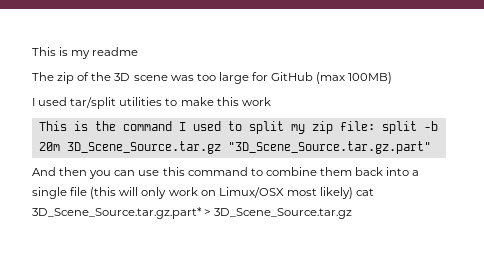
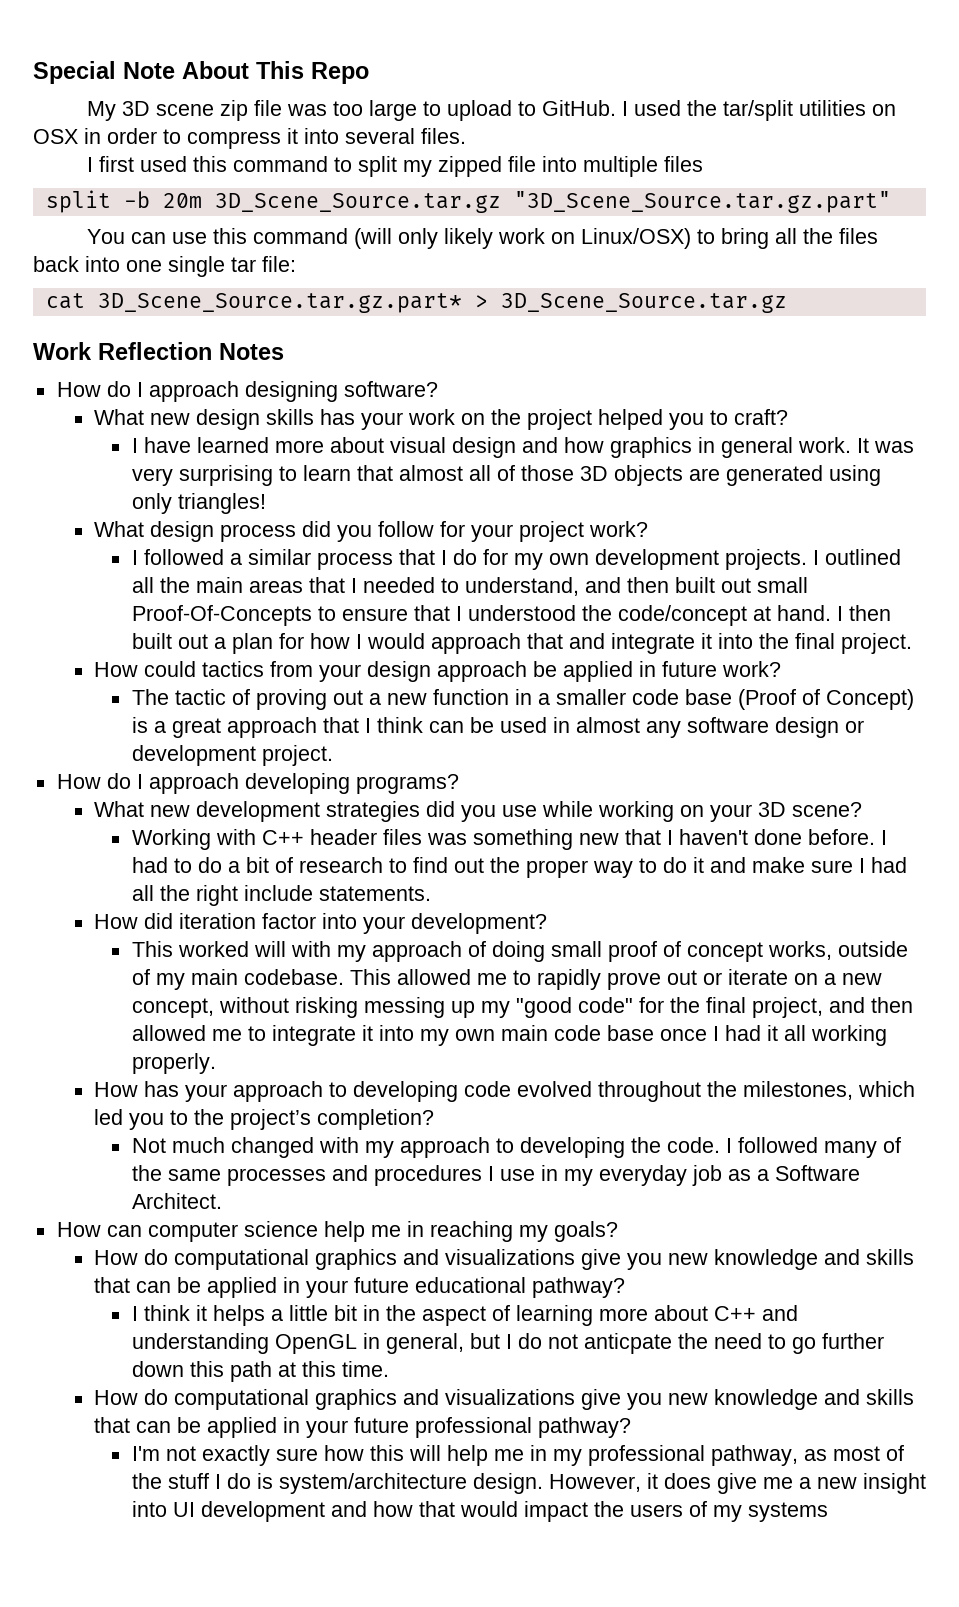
[32,47,139,59] [32,72,393,84] [32,97,271,109] [38,121,375,134] This is my readme // The zip of the 3D scene was too large for GitHub (max 100MB) // I used tar/split utilities to make this work // This is the command I used to split my zip file: -> [33,61,369,84] [87,100,897,121] [33,128,466,149] [87,156,704,177] Special Note About This Repo // My 3D scene zip file was too large to upload to GitHub. I used the tar/split utilities on OSX in order to compress it into several files. // I first used this command to split my zipped file into multiple files //
[32,167,112,179] And then you -> [87,229,126,244] You
[250,167,420,176] [32,187,375,199] [32,207,353,219] to combine them back into a single file (this will only work on Limux/OSX most likely) cat 3D_Scene_Source.tar.gz.part* > 3D_Scene_Source.tar.gz -> [354,228,879,249] [33,256,296,277] [45,293,787,313] [33,342,284,360] [56,381,438,402] [94,409,789,430] [131,437,914,458] [131,465,881,486] [131,493,266,514] [94,521,649,542] [131,549,901,570] [131,577,808,596] [131,605,891,626] [131,633,912,654] [94,661,782,682] [131,689,914,710] [131,717,864,738] [131,745,333,766] [56,773,459,794] [94,801,863,822] [131,829,887,850] [131,857,907,878] [131,885,431,906] [94,913,548,934] [131,941,908,962] [131,969,882,990] [131,997,913,1018] [131,1025,887,1046] [131,1053,216,1074] [94,1081,916,1102] [94,1109,435,1130] [131,1137,901,1158] [131,1165,860,1186] [131,1193,222,1209] [56,1221,618,1242] [94,1249,915,1270] [94,1277,626,1298] [131,1305,798,1326] [131,1333,884,1354] [131,1361,389,1382] [94,1389,915,1410] [94,1417,632,1438] [131,1445,904,1466] [131,1473,926,1494] [131,1501,828,1522] (will only likely work on Linux/OSX) to bring all the files back into one single tar file: // cat 3D_Scene_Source.tar.gz.part* > 3D_Scene_Source.tar.gz // Work Reflection Notes // How do I approach designing software? // What new design skills has your work on the project helped you to craft? // I have learned more about visual design and how graphics in general work. It was very surprising to learn that almost all of those 3D objects are generated using only triangles! // What design process did you follow for your project work? // I followed a similar process that I do for my own development projects. I outlined all the main areas that I needed to understand, and then built out small Proof-Of-Concepts to ensure that I understood the code/concept at hand. I then built out a plan for how I would approach that and integrate it into the final project. // How could tactics from your design approach be applied in future work? // The tactic of proving out a new function in a smaller code base (Proof of Concept) is a great approach that I think can be used in almost any software design or development project. // How do I approach developing programs? // What new development strategies did you use while working on your 3D scene? // Working with C++ header files was something new that I haven't done before. I had to do a bit of research to find out the proper way to do it and make sure I had all the right include statements. // How did iteration factor into your development? // This worked will with my approach of doing small proof of concept works, outside of my main codebase. This allowed me to rapidly prove out or iterate on a new concept, without risking messing up my "good code" for the final project, and then allowed me to integrate it into my own main code base once I had it all working properly. // How has your approach to developing code evolved throughout the milestones, which led you to the project’s completion? // Not much changed with my approach to developing the code. I followed many of the same processes and procedures I use in my everyday job as a Software Architect. // How can computer science help me in reaching my goals? // How do computational graphics and visualizations give you new knowledge and skills that can be applied in your future educational pathway? // I think it helps a little bit in the aspect of learning more about C++ and understanding OpenGL in general, but I do not anticpate the need to go further down this path at this time. // How do computational graphics and visualizations give you new knowledge and skills that can be applied in your future professional pathway? // I'm not exactly sure how this will help me in my professional pathway, as most of the stuff I do is system/architecture design. However, it does give me a new insight into UI development and how that would impact the users of my systems

